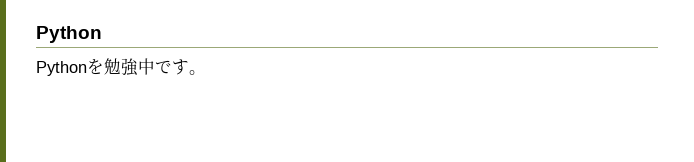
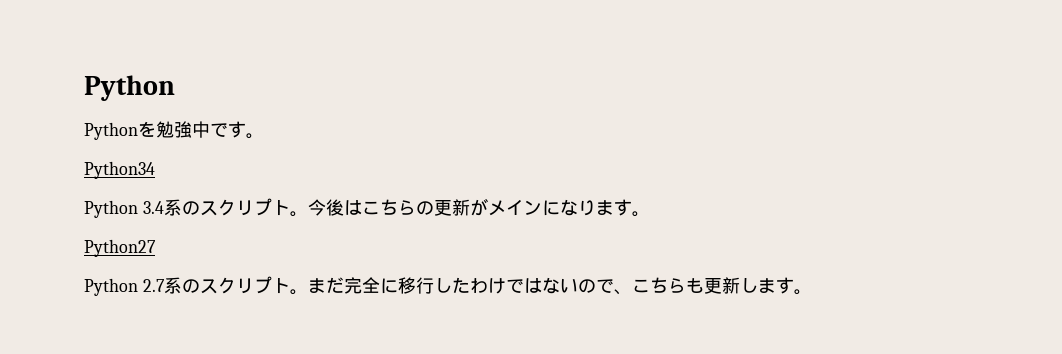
(206, 72) none -> [84,161,155,179] [84,198,650,218] [84,239,156,257] [84,276,812,296] // Python34 // Python 3.4系のスクリプト。今後はこちらの更新がメインになります。 // Python27 // Python 2.7系のスクリプト。まだ完全に移行したわけではないので、こちらも更新します。

